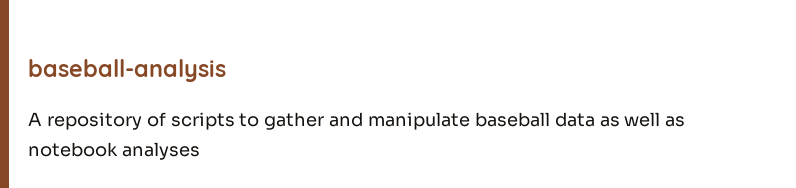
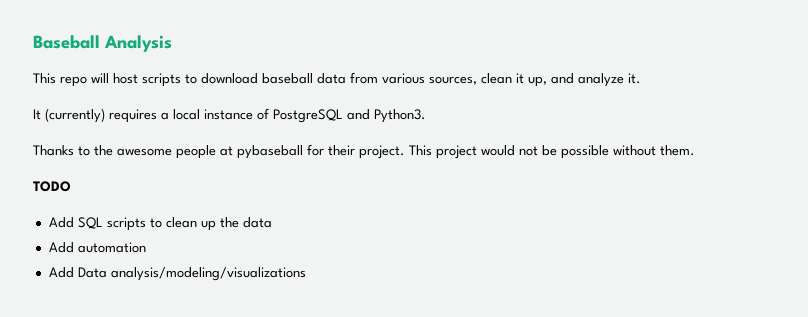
[28,59,226,82] [28,112,686,130] [28,142,200,160] baseball-analysis // A repository of scripts to gather and manipulate baseball data as well as notebook analyses -> [33,35,172,52] [33,72,641,87] [33,108,426,123] [33,144,695,159] [33,181,71,192] [48,217,272,231] [48,242,146,253] [48,267,306,281] Baseball Analysis // This repo will host scripts to download baseball data from various sources, clean it up, and analyze it. // It (currently) requires a local instance of PostgreSQL and Python3. // Thanks to the awesome people at pybaseball for their project. This project would not be possible without them. // TODO // Add SQL scripts to clean up the data // Add automation // Add Data analysis/modeling/visualizations

